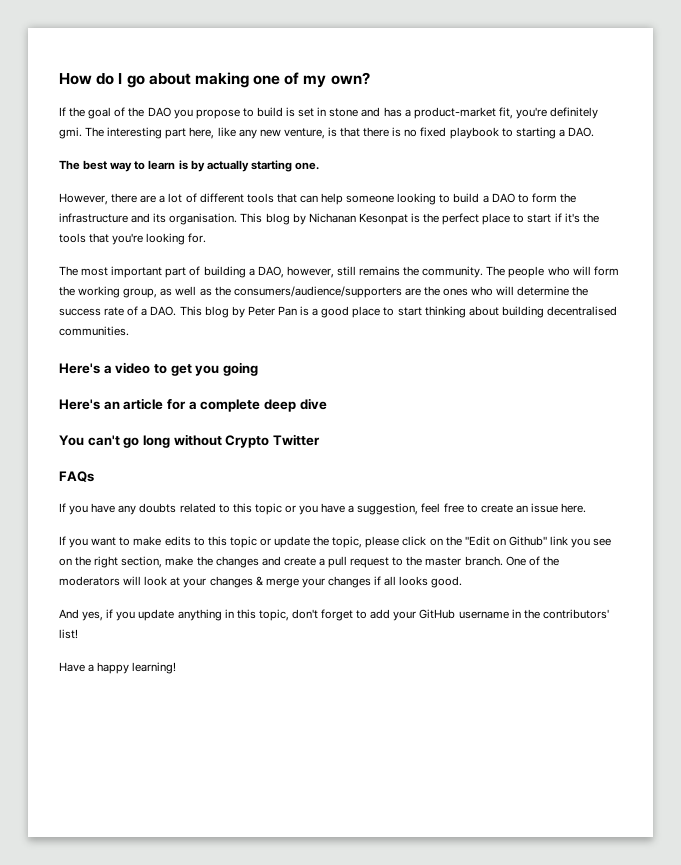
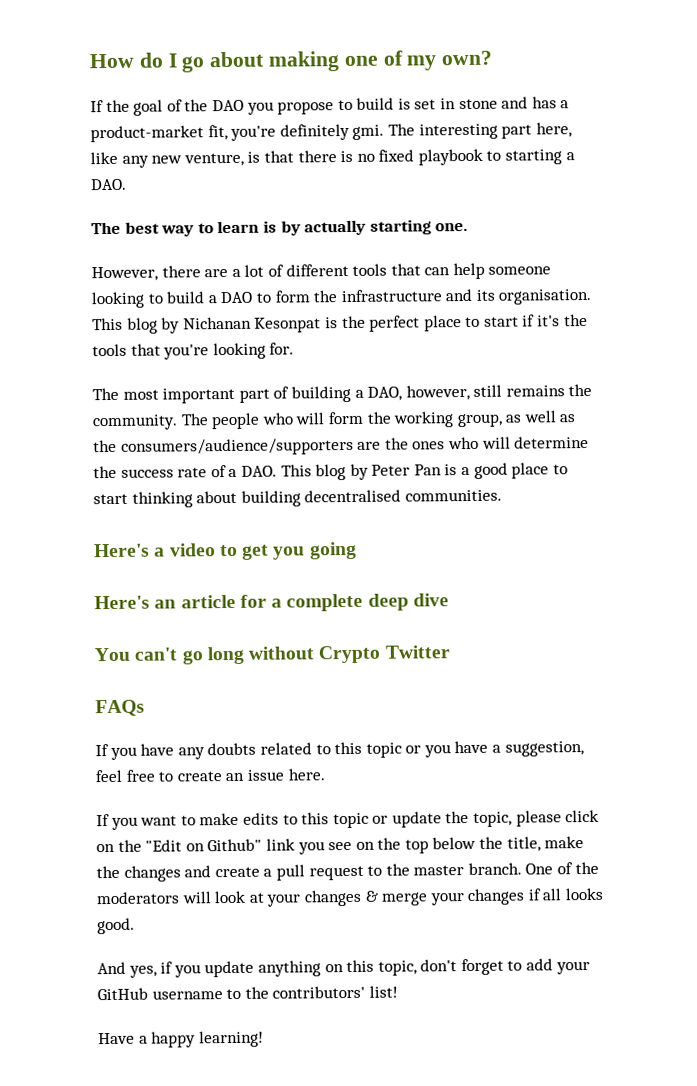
[94,556,163,568] right section, -> [404,836,541,854] top below the title,
[224,609,234,618] in -> [324,964,344,973] on
[511,609,521,618] in -> [226,988,242,1000] to

